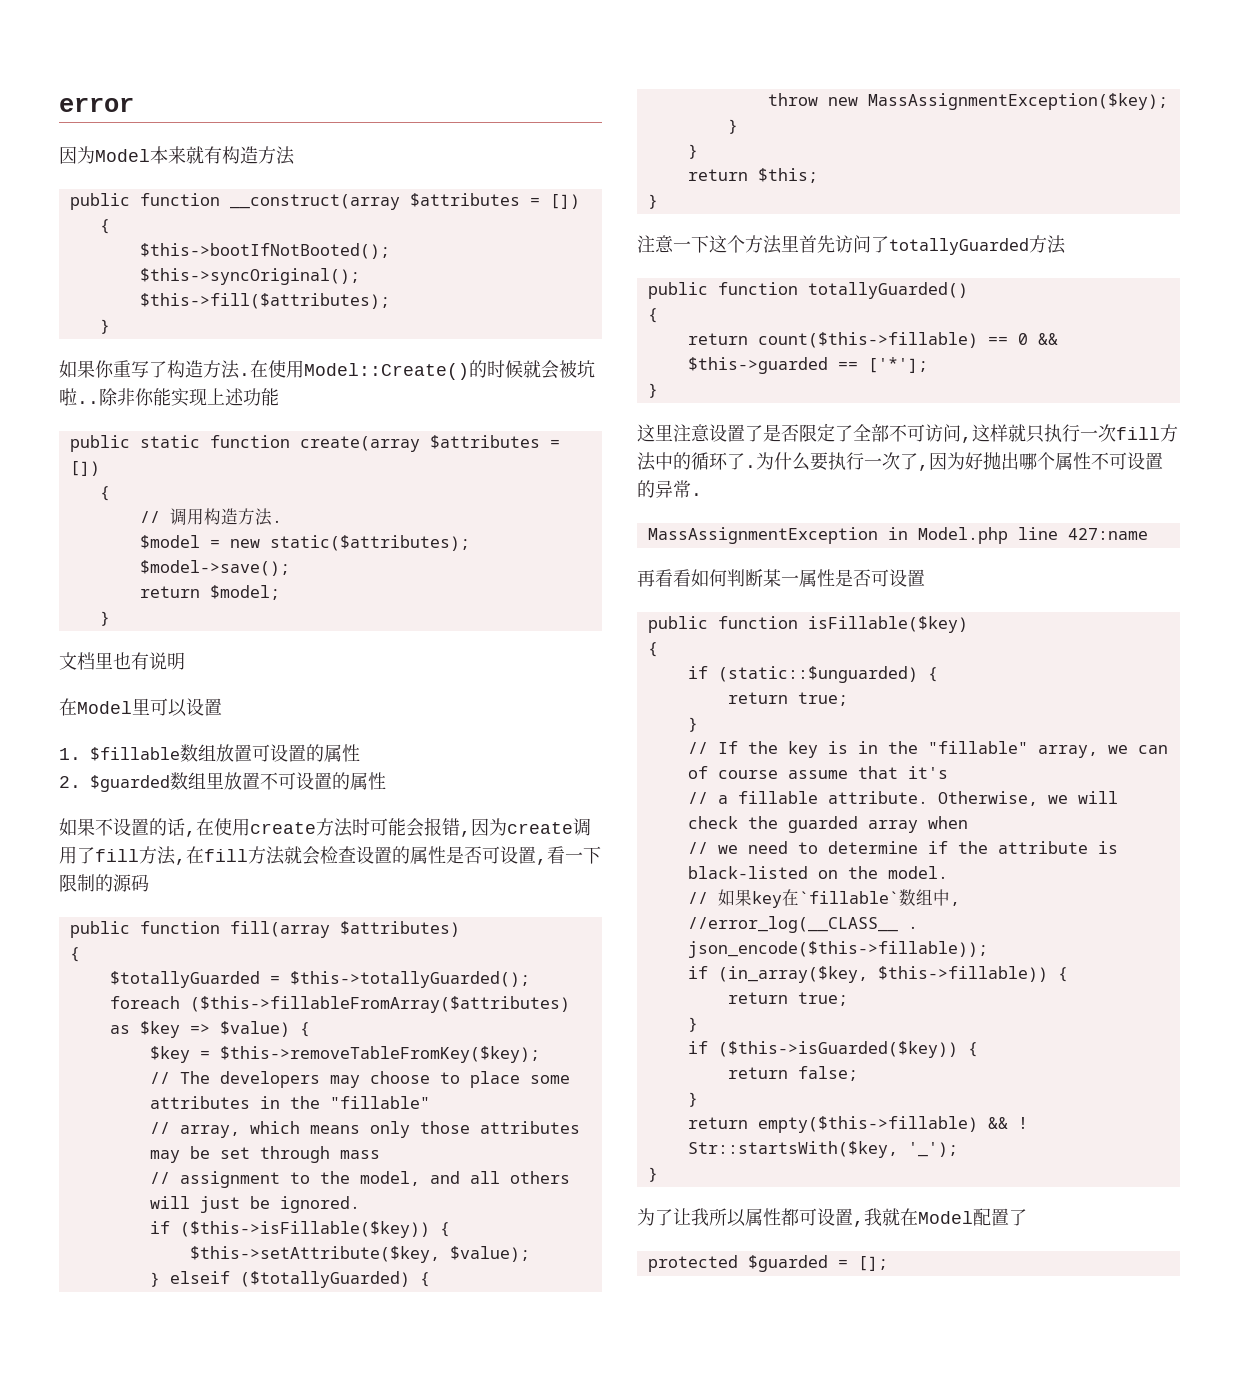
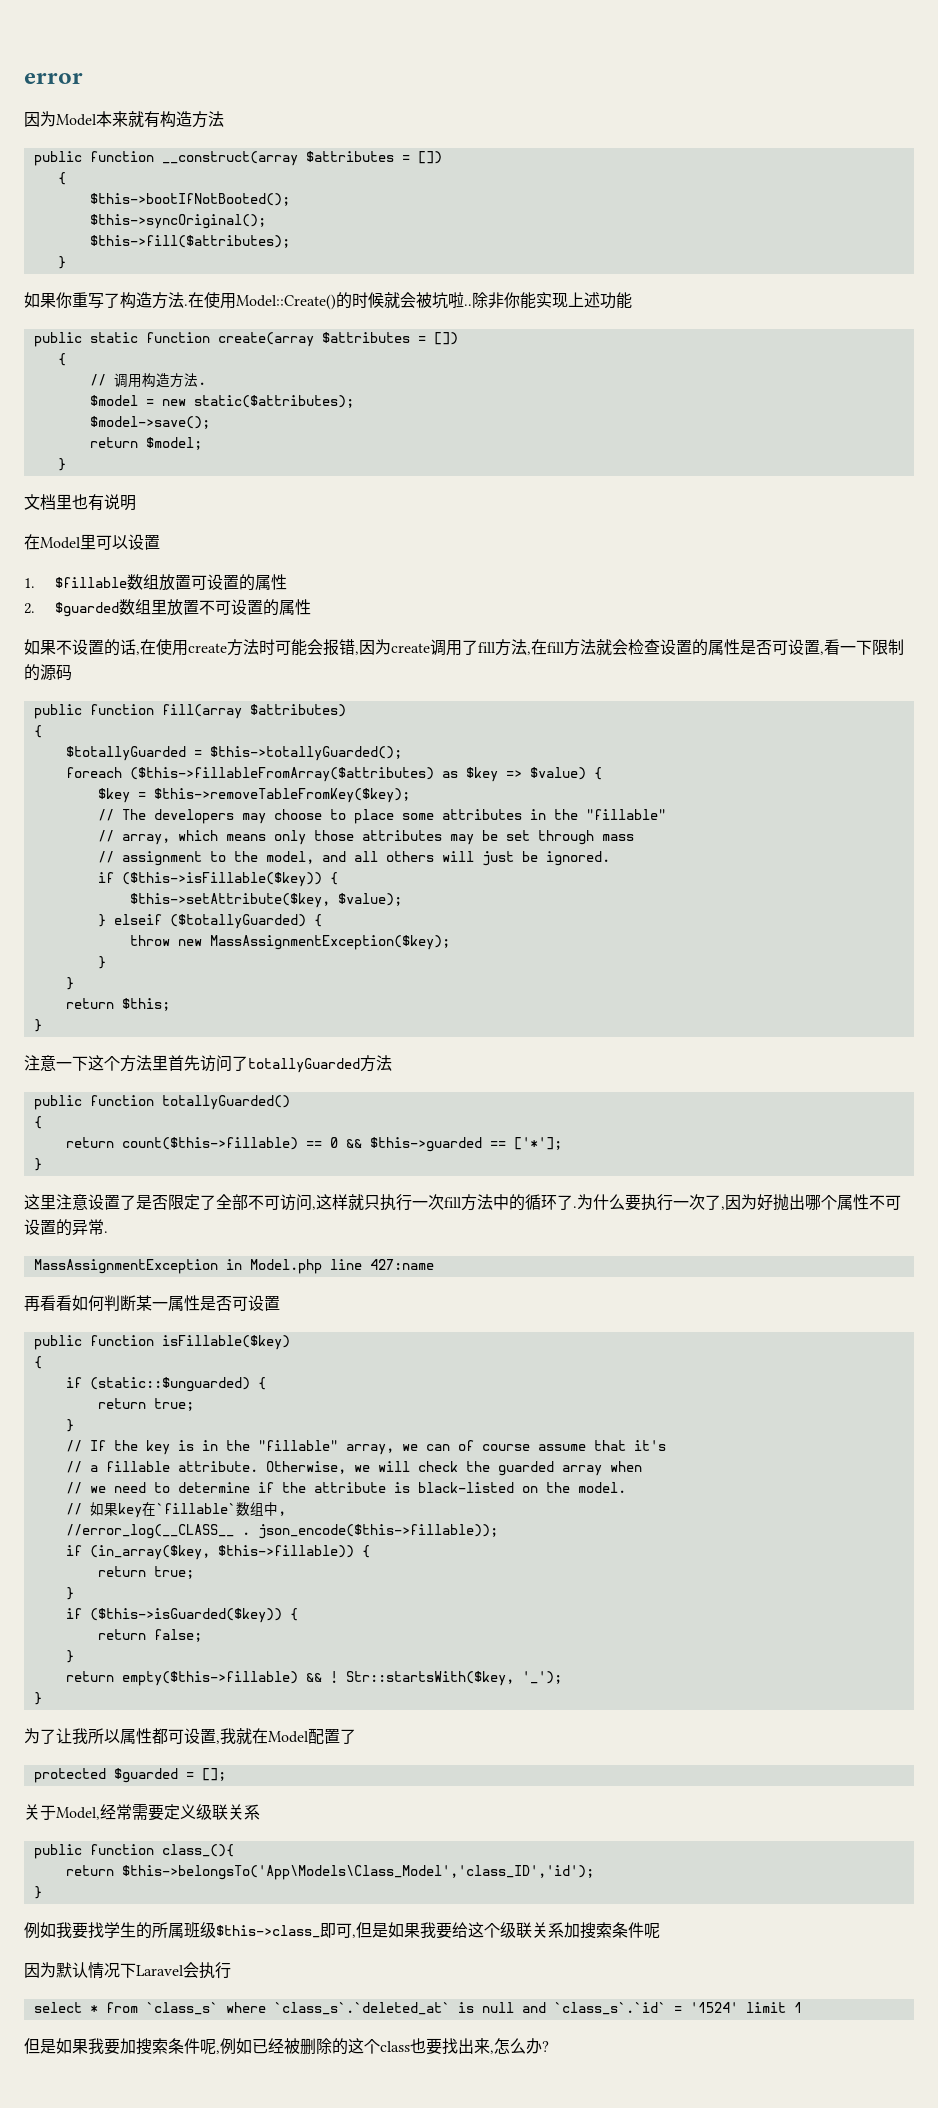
(888, 1263) none -> [24,1804,260,1821] [33,1844,234,1859] [65,1865,594,1880] [33,1886,42,1899] [24,1922,660,1939] [24,1962,231,1979] [33,2002,802,2015] [24,2038,549,2055] // 关于Model,经常需要定义级联关系 // public function class_(){ // return $this->belongsTo('App\Models\Class_Model','class_ID','id'); // } // 例如我要找学生的所属班级$this->class_即可,但是如果我要给这个级联关系加搜索条件呢 // 因为默认情况下Laravel会执行 // select * from `class_s` where `class_s`.`deleted_at` is null and `class_s`.`id` = '1524' limit 1 // 但是如果我要加搜索条件呢,例如已经被删除的这个class也要找出来,怎么办?

